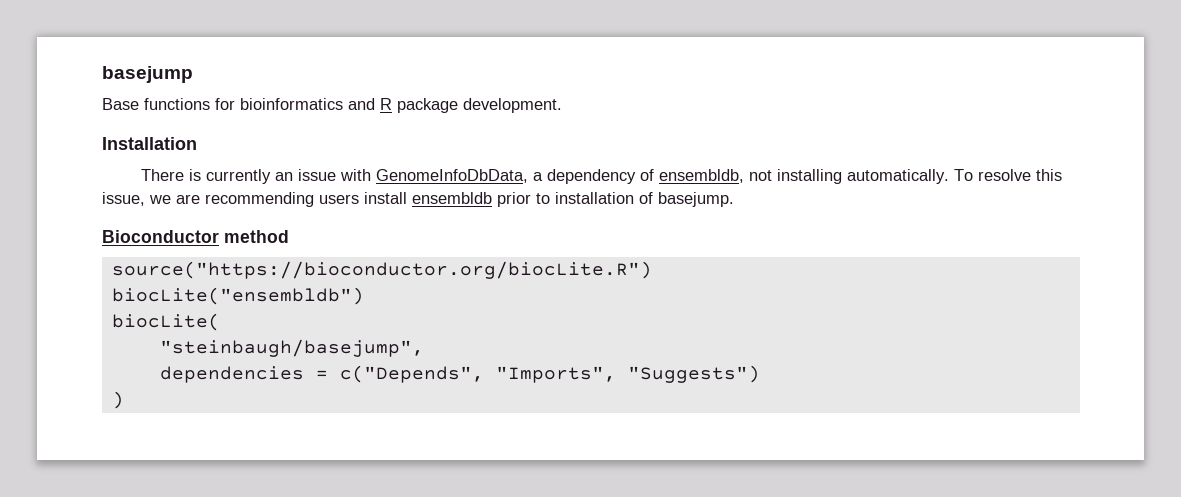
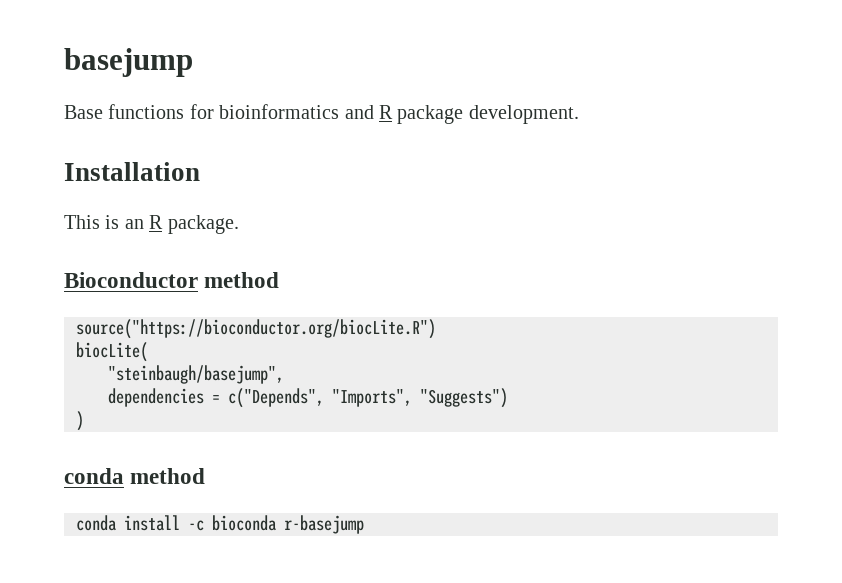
[140,169,1062,184] [102,192,734,207] There is currently an issue with GenomeInfoDbData, a dependency of ensembldb, not installing automatically. To resolve this issue, we are recommending users install ensembldb prior to installation of basejump. -> [64,215,239,234] This is an R package.
[111,287,364,305] // biocLite("ensembldb") -> (436, 329) none
(124, 400) none -> [64,468,206,484] [76,515,364,534] // conda method // conda install -c bioconda r-basejump

